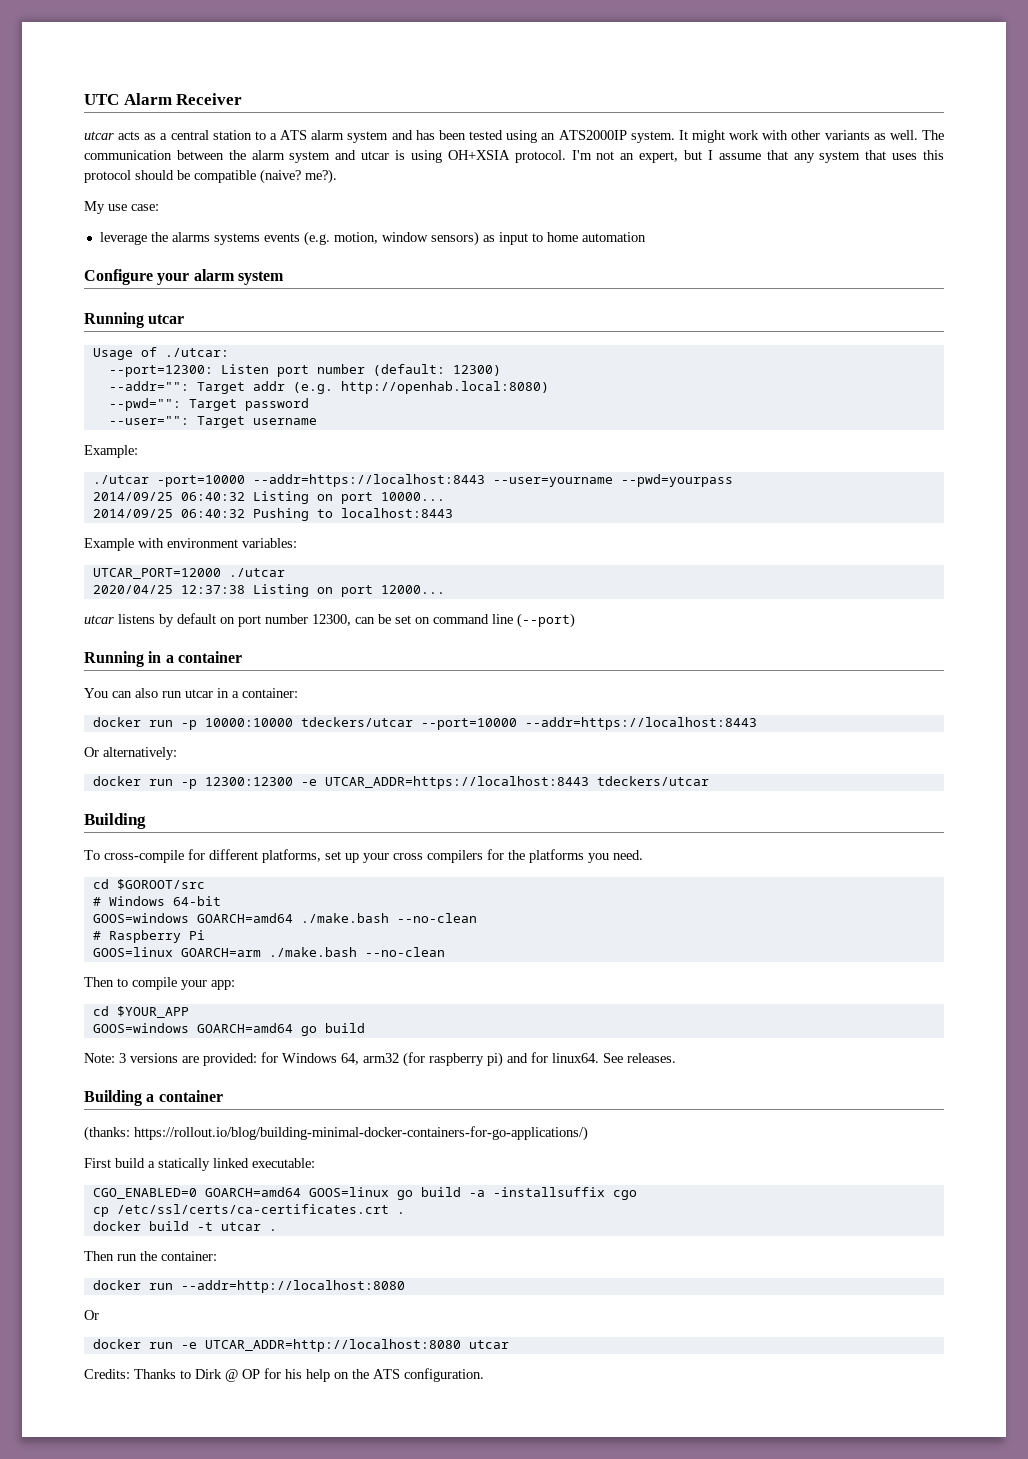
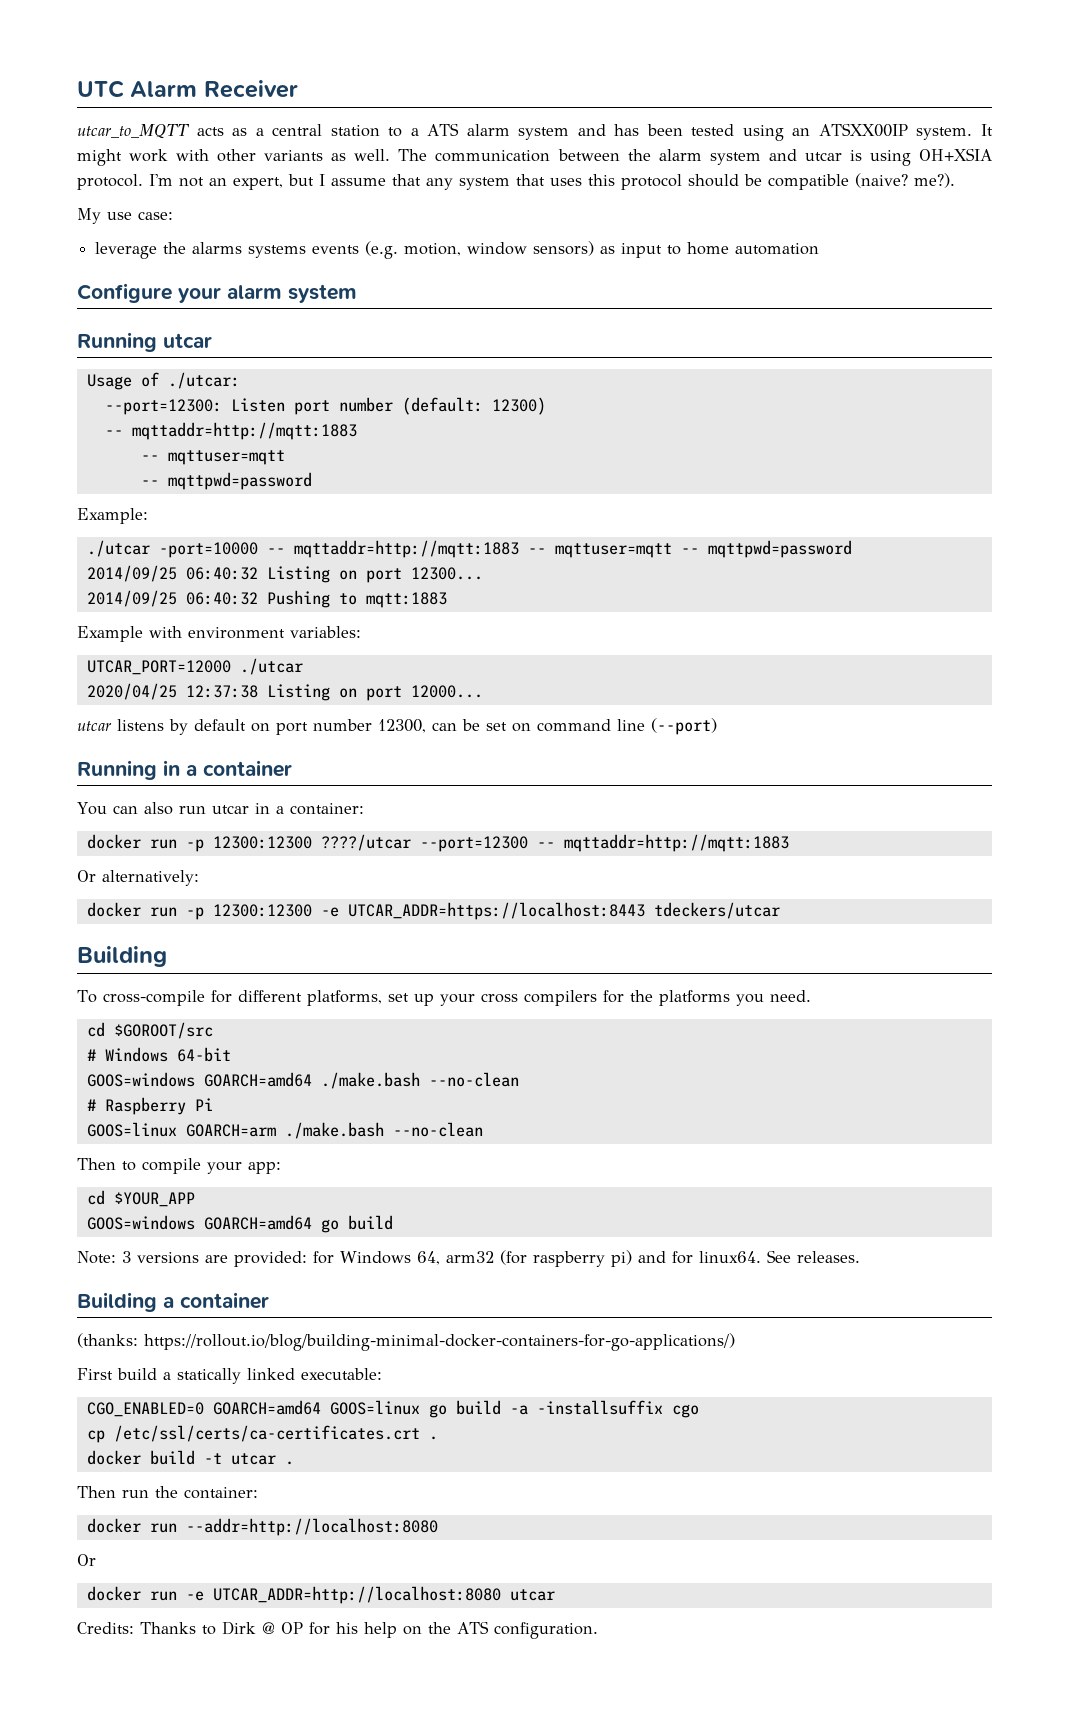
[84,131,114,140] utcar -> [77,124,190,139] utcar_to_MQTT
[558,130,627,140] ATS2000IP -> [818,123,908,137] ATSXX00IP
[108,381,549,394] [108,398,309,411] [108,416,317,428] [84,445,138,458] [92,474,733,487] --addr="": Target addr (e.g. http://openhab.local:8080) // --pwd="": Target password // --user="": Target username // Example: // ./utcar -port=10000 --addr=https://localhost:8443 --user=yourname --pwd=yourpass -> [104,422,357,440] [140,450,285,465] [140,472,312,490] [77,508,148,524] [86,540,852,558] -- mqttaddr=http://mqtt:1883 // -- mqttuser=mqtt // -- mqttpwd=password // Example: // ./utcar -port=10000 -- mqttaddr=http://mqtt:1883 -- mqttuser=mqtt -- mqttpwd=password
[380,492,445,501] 10000... -> [410,567,483,580] 12300...
[340,508,453,518] localhost:8443 -> [365,592,447,608] mqtt:1883
[204,717,757,730] 10000:10000 tdeckers/utcar --port=10000 --addr=https://localhost:8443 -> [212,834,789,852] 12300:12300 ????/utcar --port=12300 -- mqttaddr=http://mqtt:1883

